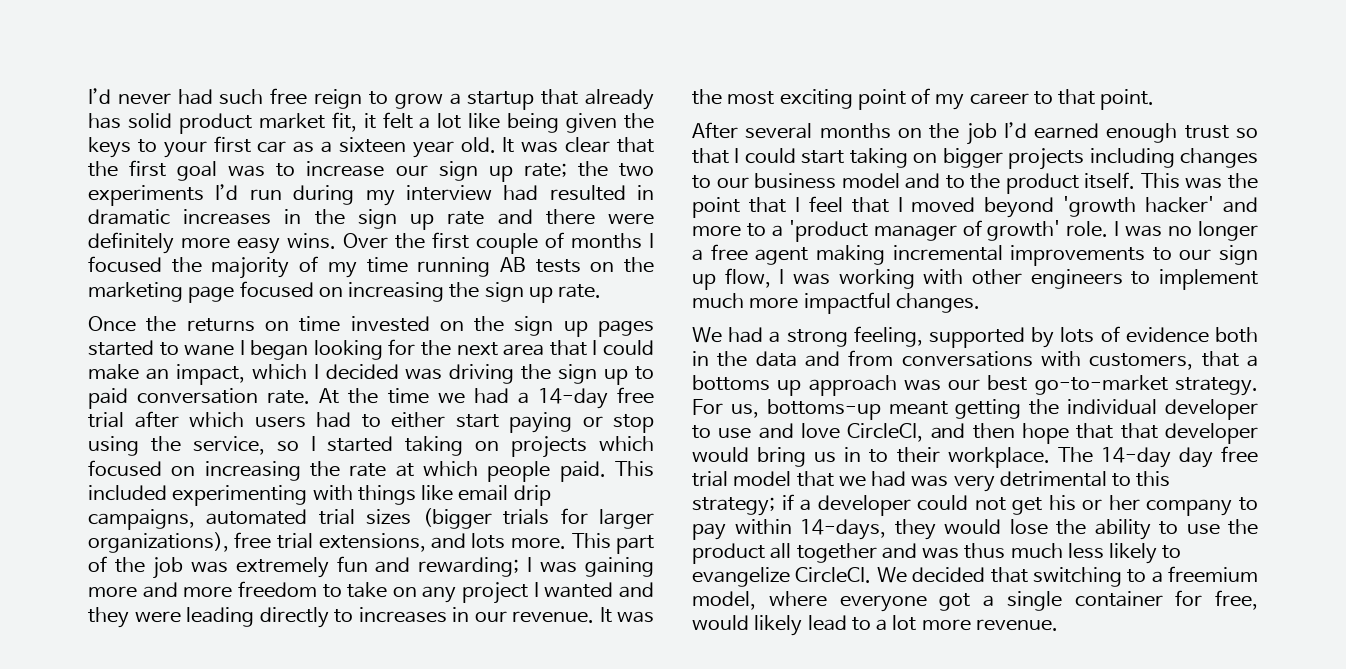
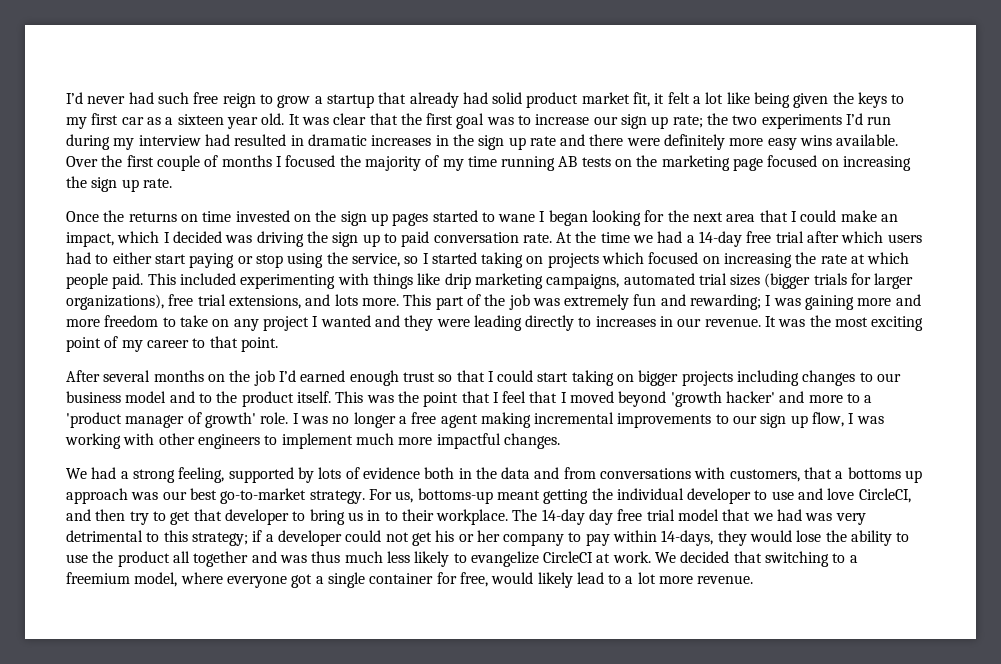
[88,113,121,129] has -> [462,92,488,104] had
[163,141,207,158] your -> [66,117,87,129] my
[286,233,336,249] wins. -> [800,134,899,146] wins available.
[458,485,551,506] email drip -> [444,273,543,289] drip marketing
[1022,423,1114,444] hope that -> [129,511,191,525] try to get
[692,447,749,462] would -> [292,511,306,521] to
[795,567,872,583] CircleCI. -> [543,551,651,563] CircleCI at work.

